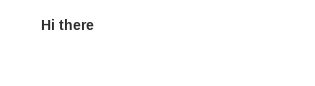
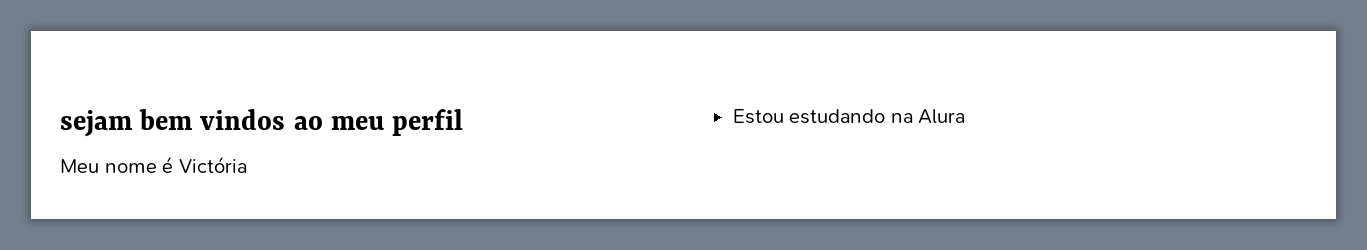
[41,19,94,30] Hi there -> [60,109,464,137] [60,156,247,173] [732,109,966,124] sejam bem vindos ao meu perfil // Meu nome é Victória // Estou estudando na Alura

